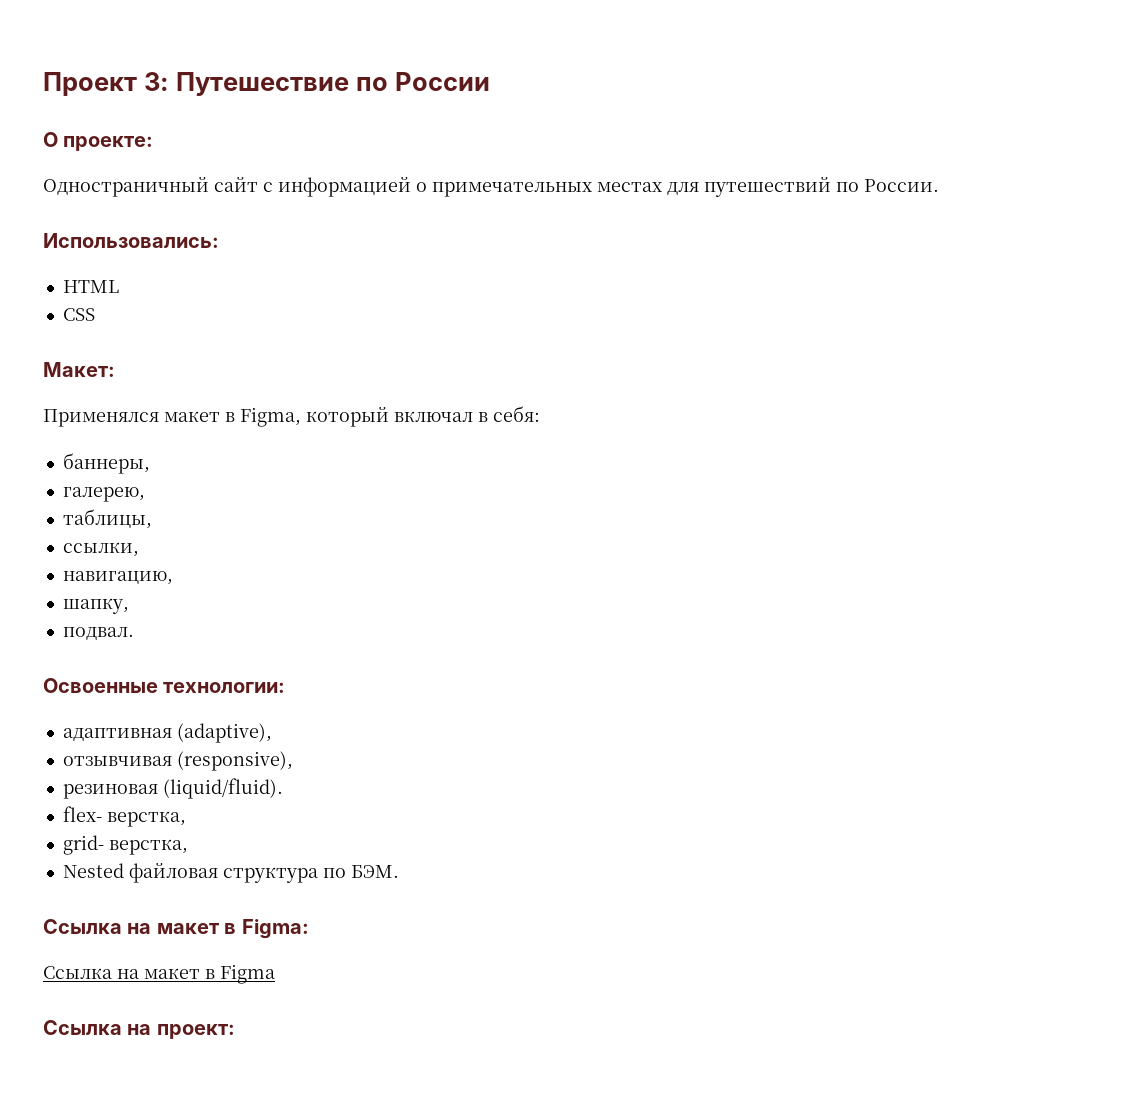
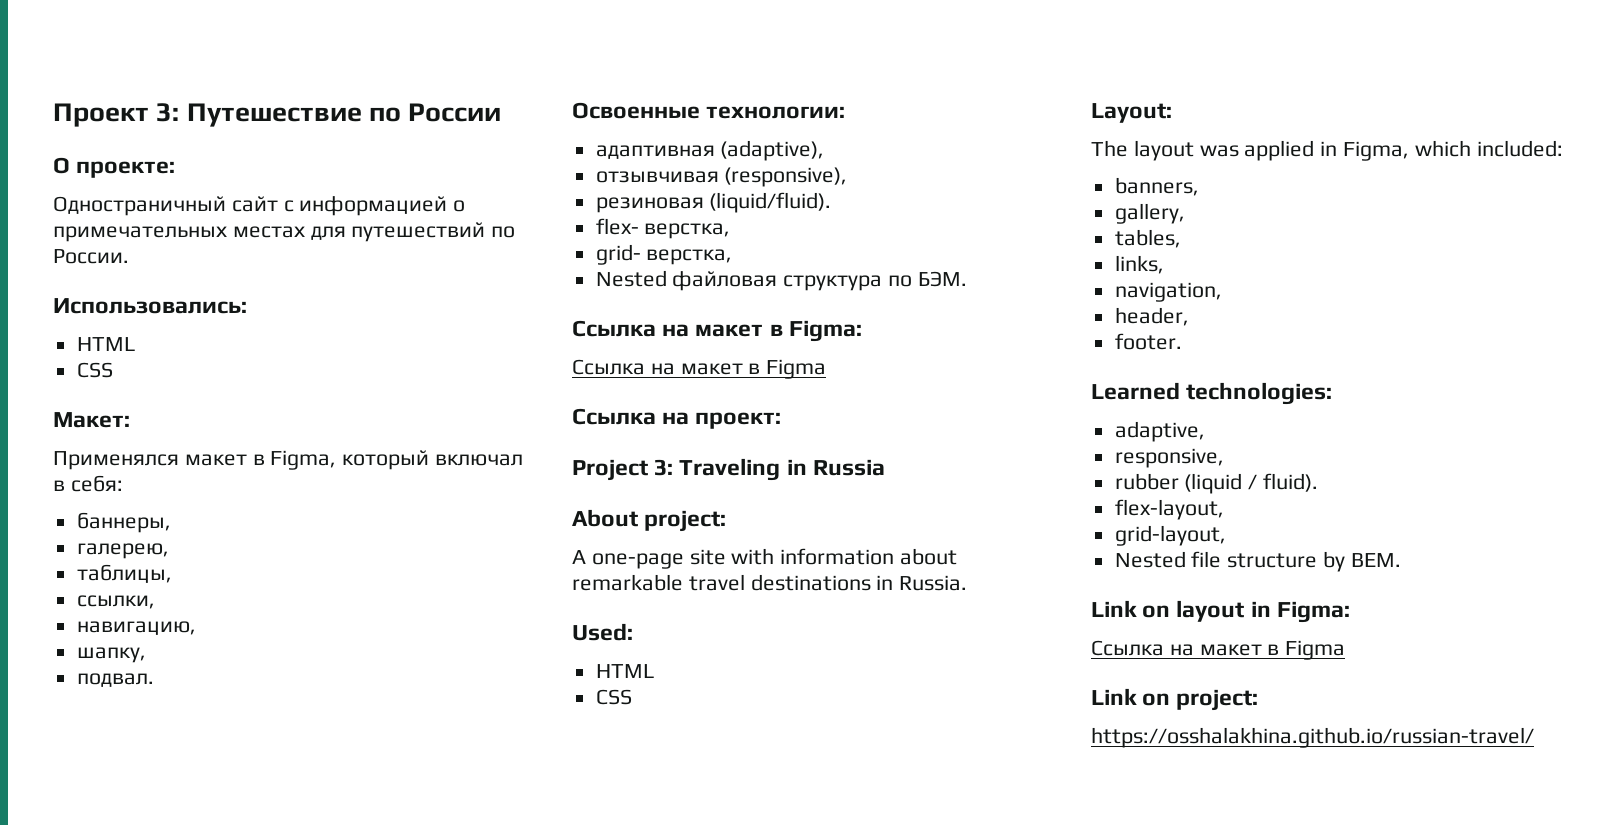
(235, 1031) none -> [572,458,885,481] [572,509,727,532] [572,548,958,569] [572,574,968,591] [572,623,633,641] [595,664,654,678] [595,689,632,705] [1091,103,1172,123] [1091,140,1563,161] [1114,177,1199,196] [1114,203,1185,224] [1114,229,1181,248] [1114,255,1164,274] [1114,282,1222,302] [1114,307,1189,326] [1114,333,1182,350] [1091,382,1333,405] [1114,421,1205,442] [1114,448,1224,468] [1114,473,1319,494] [1114,499,1224,520] [1114,525,1226,546] [1114,551,1401,572] [1091,600,1350,623] [1091,640,1346,660] [1091,688,1259,711] [1091,727,1534,748] // Project 3: Traveling in Russia // About project: // A one-page site with information about remarkable travel destinations in Russia. // Used: // HTML // CSS // Layout: // The layout was applied in Figma, which included: // banners, // gallery, // tables, // links, // navigation, // header, // footer. // Learned technologies: // adaptive, // responsive, // rubber (liquid / fluid). // flex-layout, // grid-layout, // Nested file structure by BEM. // Link on layout in Figma: // Ссылка на макет в Figma // Link on project: // https://osshalakhina.github.io/russian-travel/

